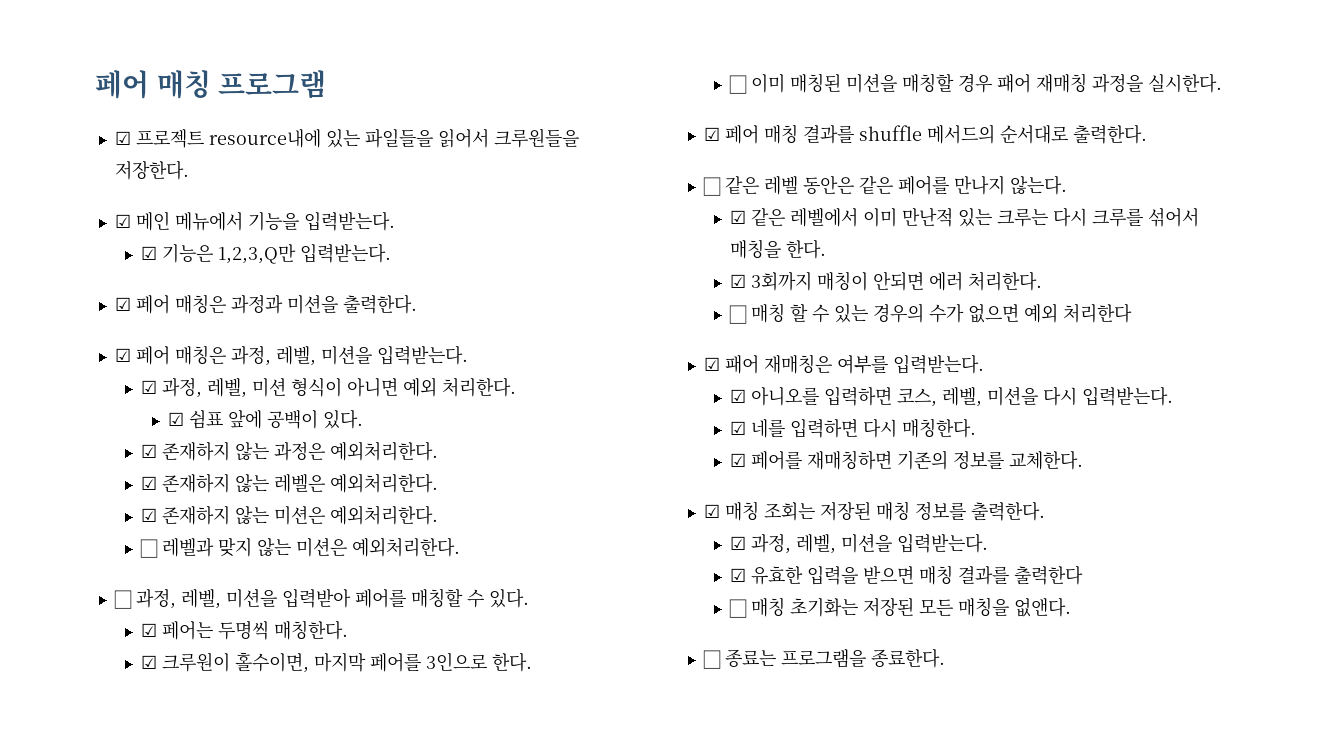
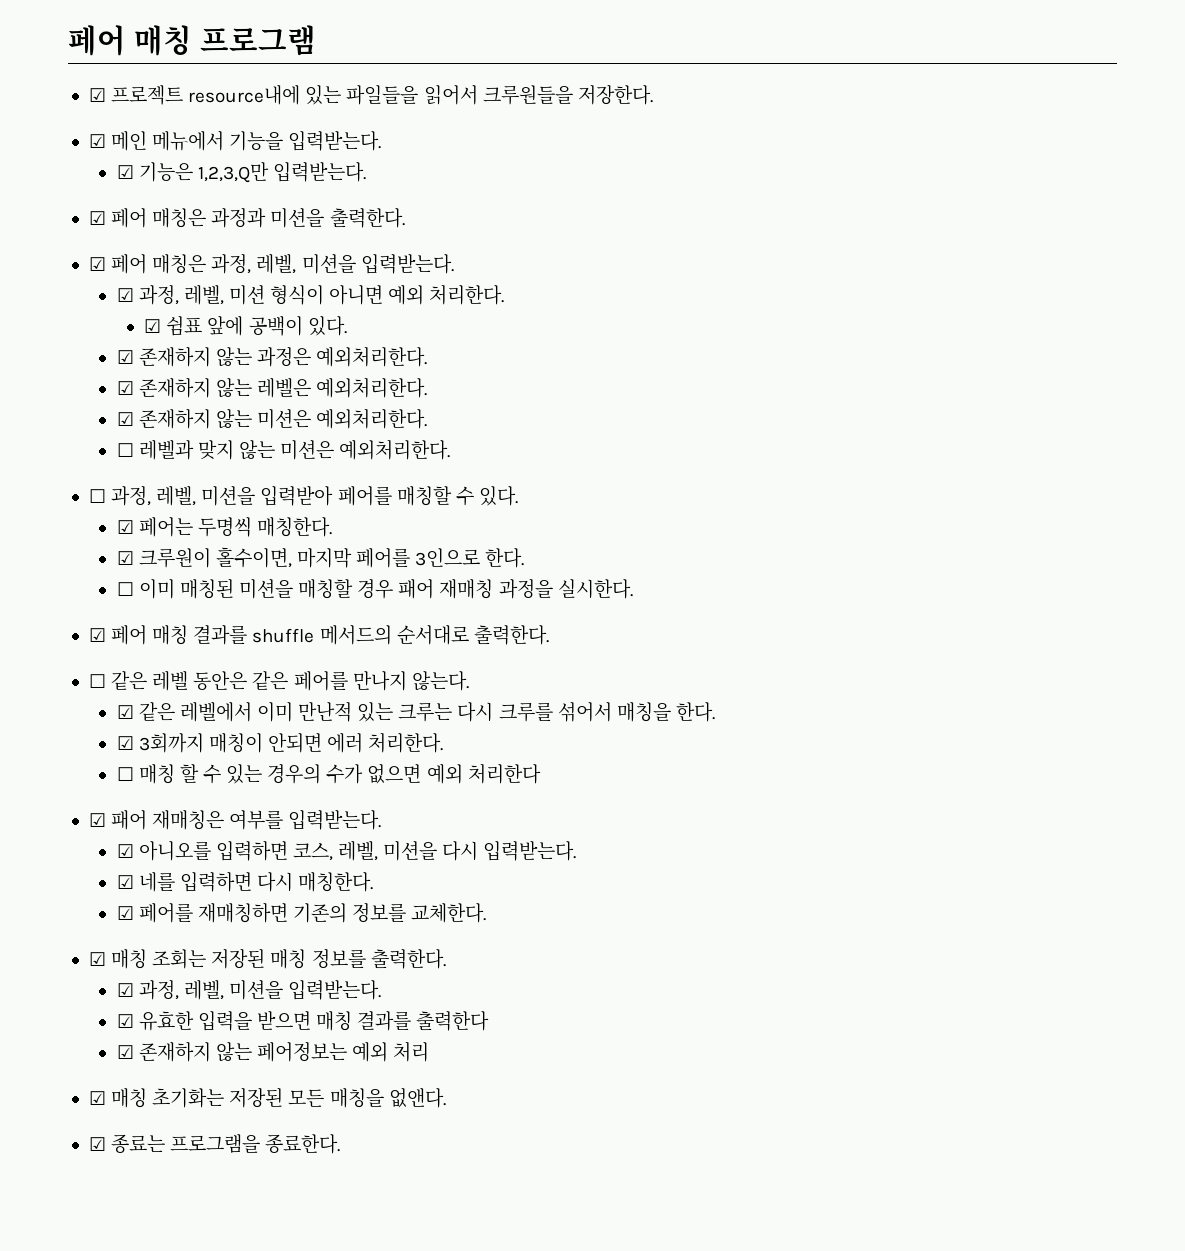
[729,599,748,618] ☐ -> [116,1041,430,1062] [88,1091,106,1105] ☑ 존재하지 않는 페어정보는 예외 처리 // ☑
[702,650,721,669] ☐ -> [88,1137,106,1151] ☑

